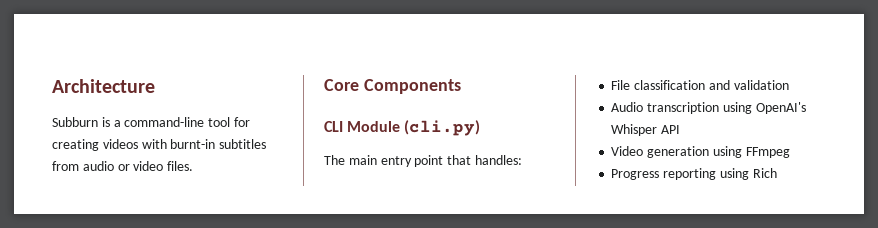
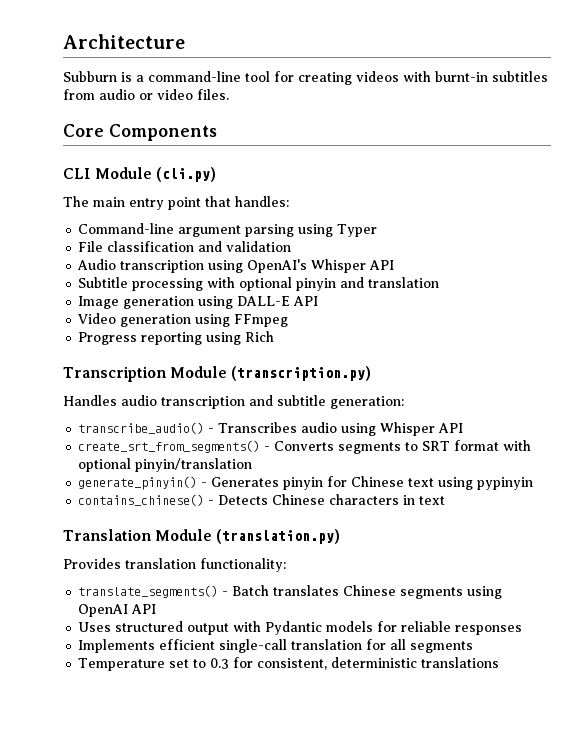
(522, 160) none -> [78,223,378,237] // Command-line argument parsing using Typer
(681, 129) none -> [78,277,440,291] [78,296,319,309] // Subtitle processing with optional pinyin and translation // Image generation using DALL-E API
(777, 173) none -> [63,366,372,382] [63,395,404,409] [78,422,464,436] [78,440,532,454] [78,458,253,472] [78,476,534,490] [78,494,446,506] [63,529,341,544] [63,558,286,572] [78,585,503,599] [78,604,157,617] [78,621,523,635] [78,639,474,653] [78,657,500,671] // Transcription Module (transcription.py) // Handles audio transcription and subtitle generation: // transcribe_audio() - Transcribes audio using Whisper API // create_srt_from_segments() - Converts segments to SRT format with optional pinyin/translation // generate_pinyin() - Generates pinyin for Chinese text using pypinyin // contains_chinese() - Detects Chinese characters in text // Translation Module (translation.py) // Provides translation functionality: // translate_segments() - Batch translates Chinese segments using OpenAI API // Uses structured output with Pydantic models for reliable responses // Implements efficient single-call translation for all segments // Temperature set to 0.3 for consistent, deterministic translations

